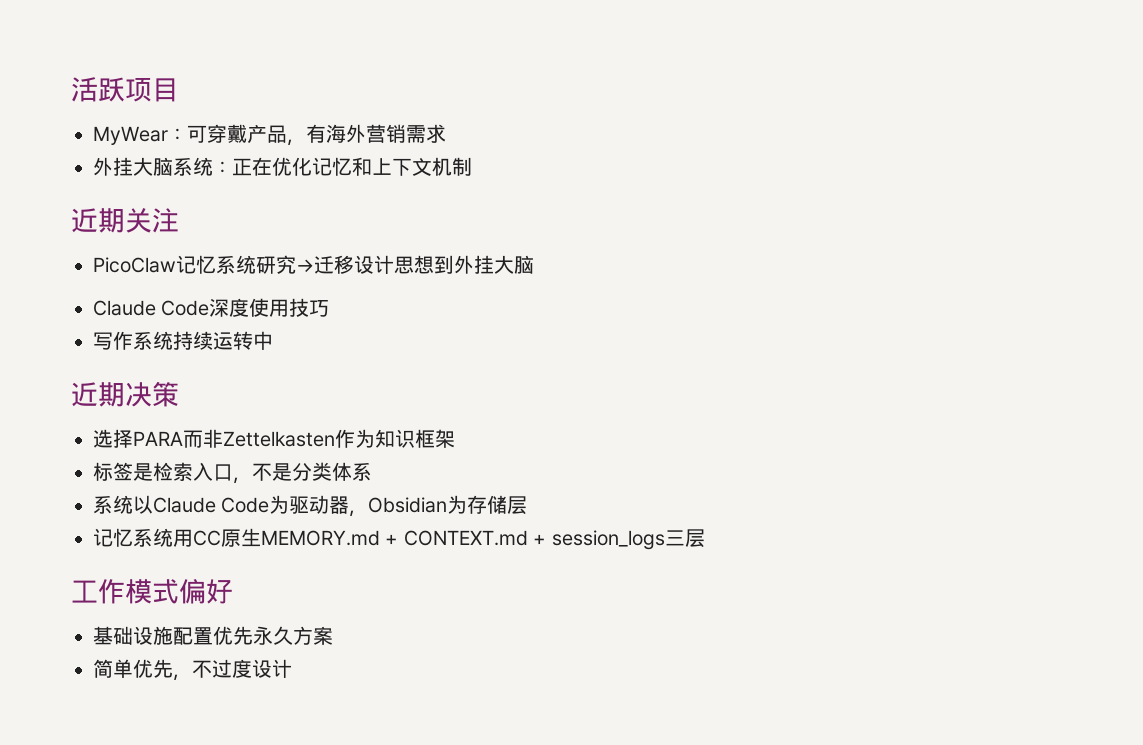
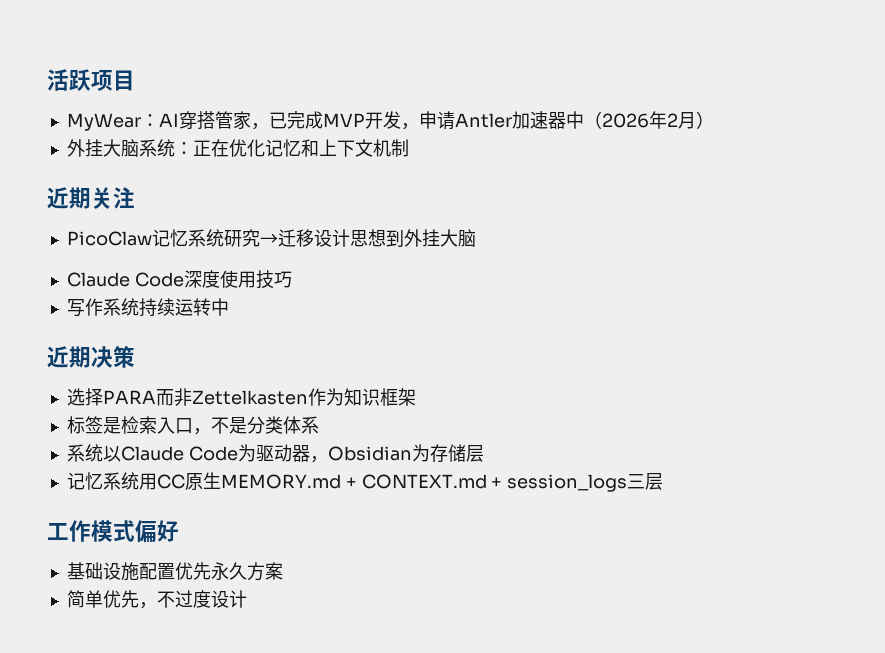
[187,124,446,146] 可穿戴产品，有海外营销需求 -> [158,111,714,130] AI穿搭管家，已完成MVP开发，申请Antler加速器中（2026年2月）

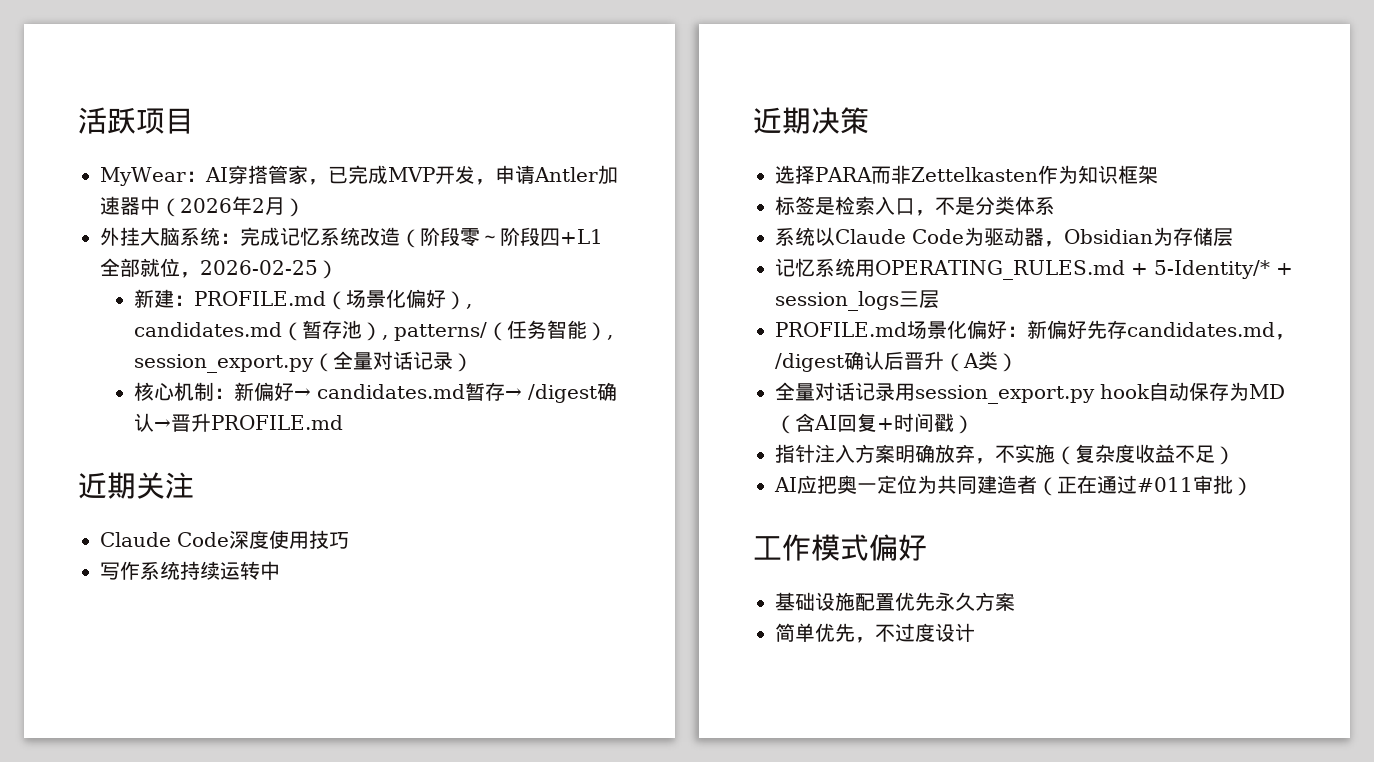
[192,139,409,157] [47,187,135,209] [66,229,476,247] 正在优化记忆和上下文机制 // 近期关注 // PicoClaw记忆系统研究→迁移设计思想到外挂大脑 -> [240,227,603,248] [100,258,338,279] [134,289,473,310] [134,320,614,341] [134,351,474,373] [134,382,618,403] [134,413,344,432] [78,472,194,499] 完成记忆系统改造（阶段零～阶段四+L1全部就位，2026-02-25） // 新建：PROFILE.md（场景化偏好）, candidates.md（暂存池）, patterns/（任务智能）, session_export.py（全量对话记录） // 核心机制：新偏好→ candidates.md暂存→ /digest确认→晋升PROFILE.md // 近期关注
[156,472,664,492] CC原生MEMORY.md + CONTEXT.md + session_logs三层 -> [875,260,1293,280] [775,290,939,311] [775,320,1295,340] [775,351,1018,372] [775,382,1285,404] [775,413,974,434] [775,444,1235,465] [774,475,1253,496] OPERATING_RULES.md + 5-Identity/* + session_logs三层 // PROFILE.md场景化偏好：新偏好先存candidates.md，/digest确认后晋升（A类） // 全量对话记录用session_export.py hook自动保存为MD（含AI回复+时间戳） // 指针注入方案明确放弃，不实施（复杂度收益不足） // AI应把奥一定位为共同建造者（正在通过#011审批）

